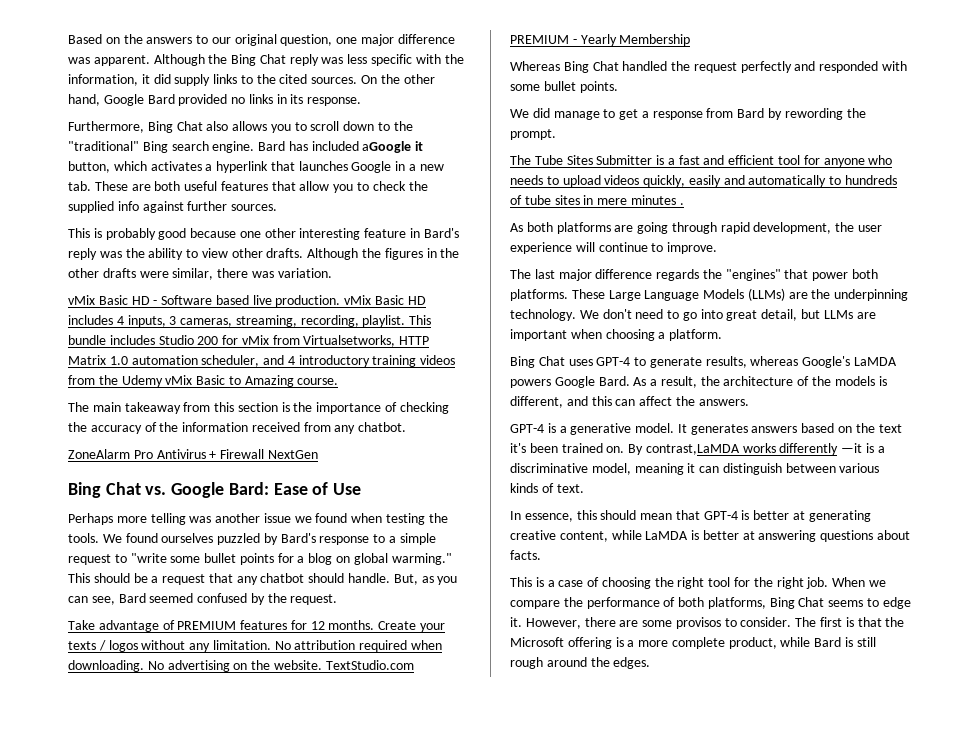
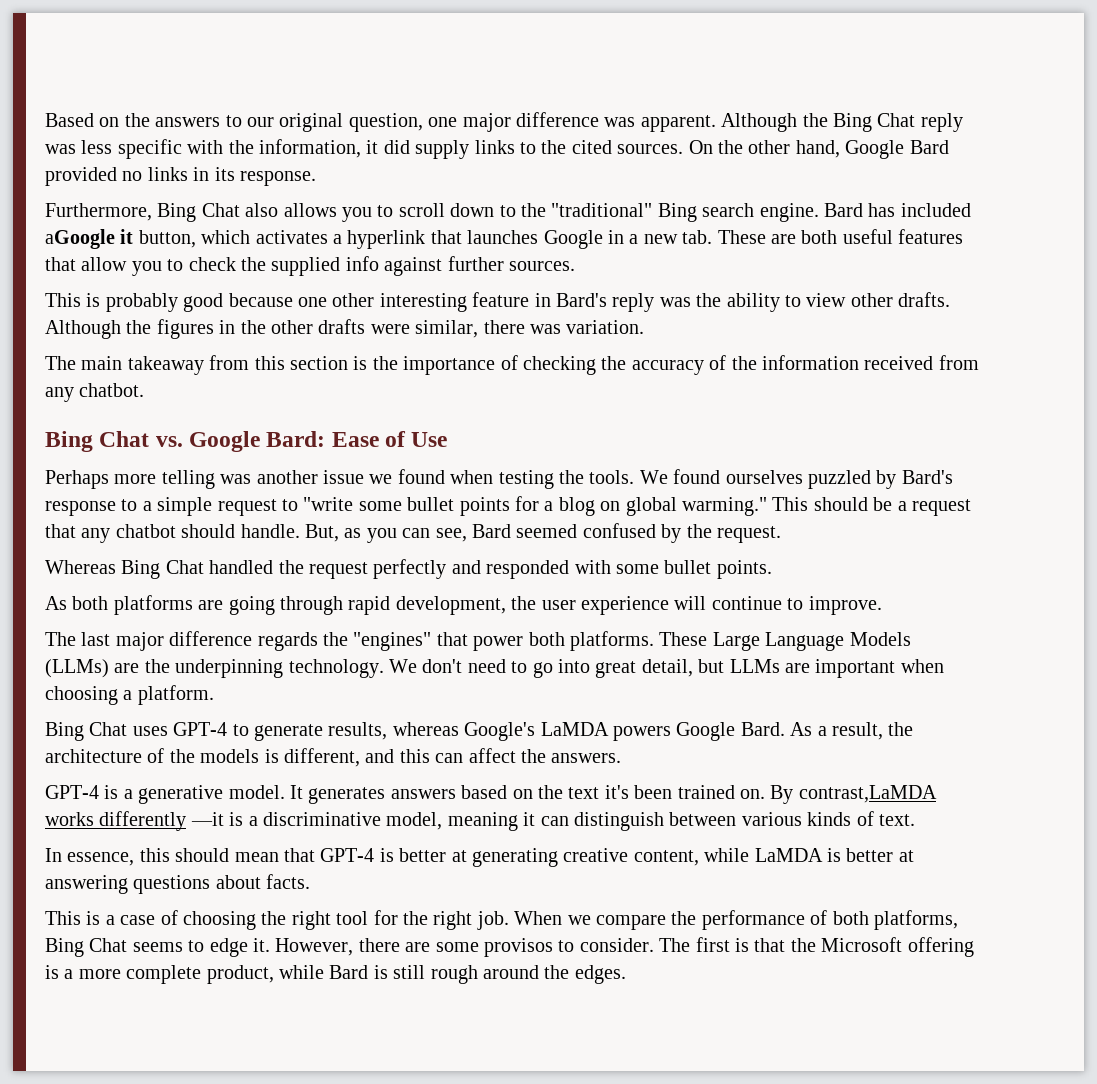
[68,295,426,307] [68,315,432,327] [68,335,430,347] [68,355,456,367] [68,375,339,387] // vMix Basic HD - Software based live production. vMix Basic HD includes 4 inputs, 3 cameras, streaming, recording, playlist. This bundle includes Studio 200 for vMix from Virtualsetworks, HTTP Matrix 1.0 automation scheduler, and 4 introductory training videos from the Udemy vMix Basic to Amazing course. -> (645, 327) none
[68,449,318,459] // ZoneAlarm Pro Antivirus + Firewall NextGen -> (145, 390) none
[68,620,446,632] [68,640,443,652] [68,660,414,672] [510,34,691,46] // Take advantage of PREMIUM features for 12 months. Create your texts / logos without any limitation. No attribution required when downloading. No advertising on the website. TextStudio.com PREMIUM - Yearly Membership -> (781, 534) none
[510,108,866,120] [510,129,556,140] [510,155,893,167] [510,175,898,187] [510,195,684,205] // We did manage to get a response from Bard by rewording the prompt. // The Tube Sites Submitter is a fast and efficient tool for anyone who needs to upload videos quickly, easily and automatically to hundreds of tube sites in mere minutes . -> (772, 569) none

